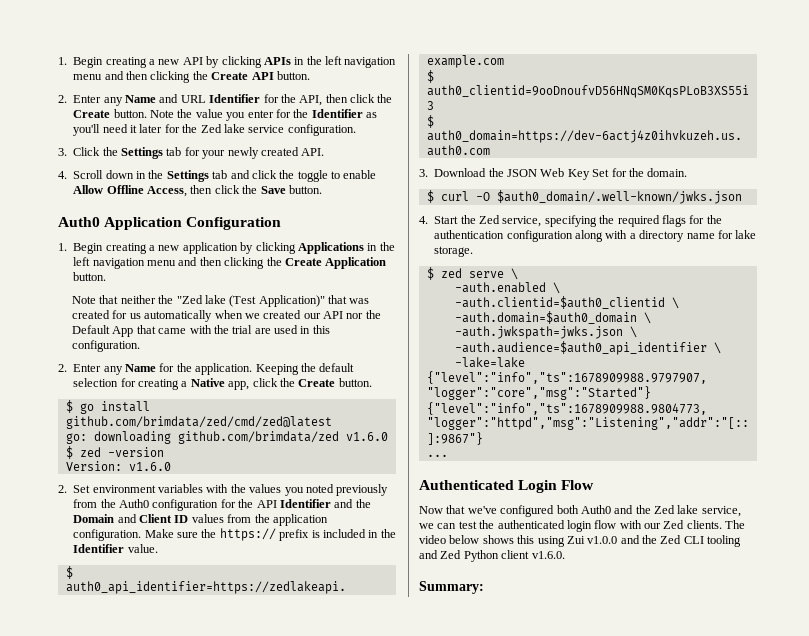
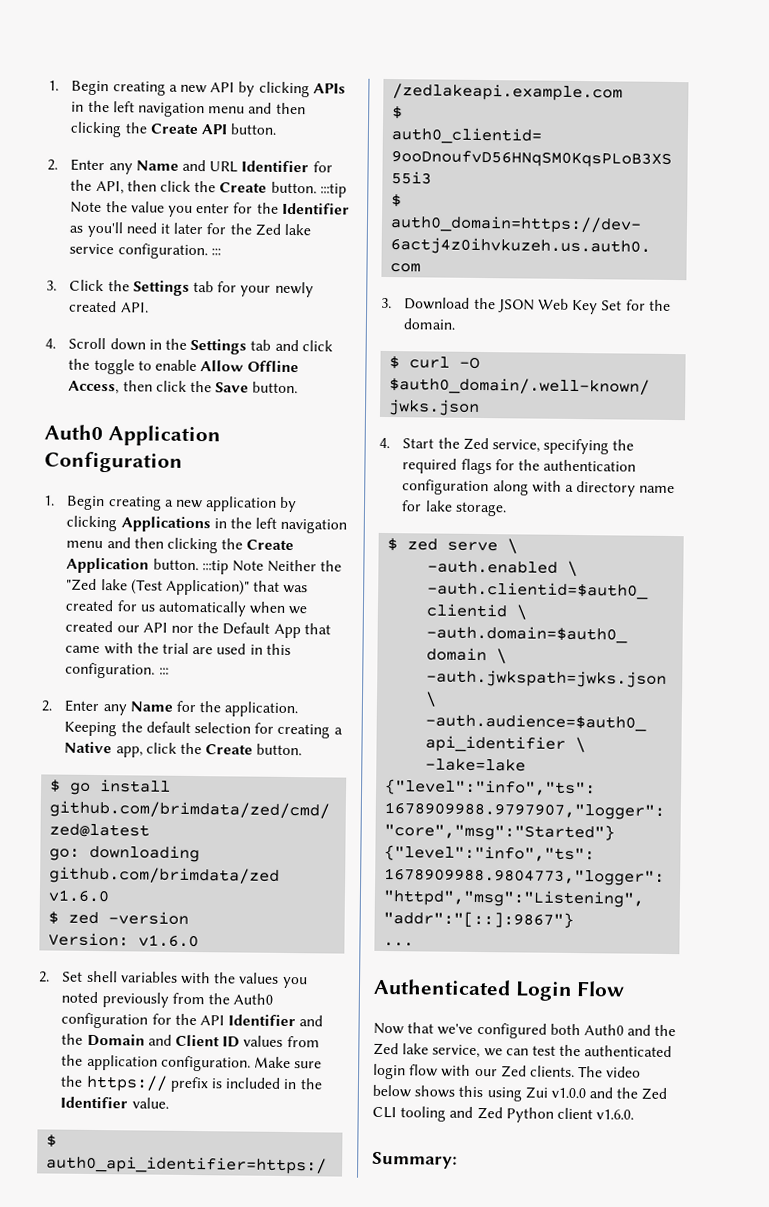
(147, 113) none -> [319,183,347,198] :::tip
(356, 130) none -> [210,248,221,256] :::
[72,295,156,304] // Note that neither -> [201,559,318,575] :::tip Note Neither
(141, 346) none -> [158,667,169,675] :::
[92,485,156,493] environment -> [86,970,118,983] shell

